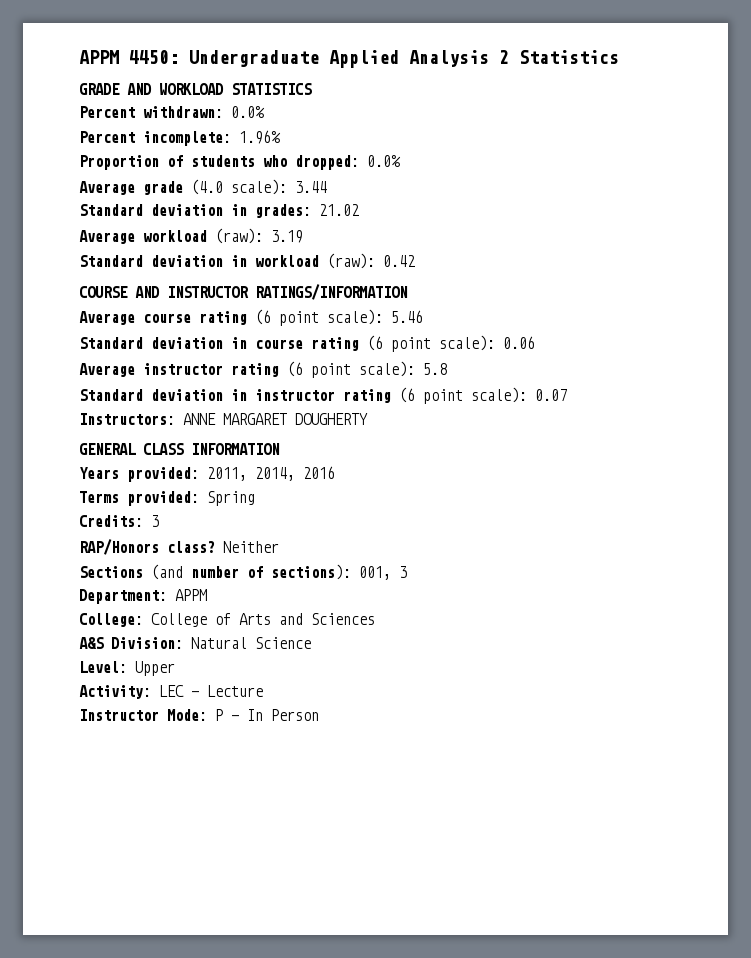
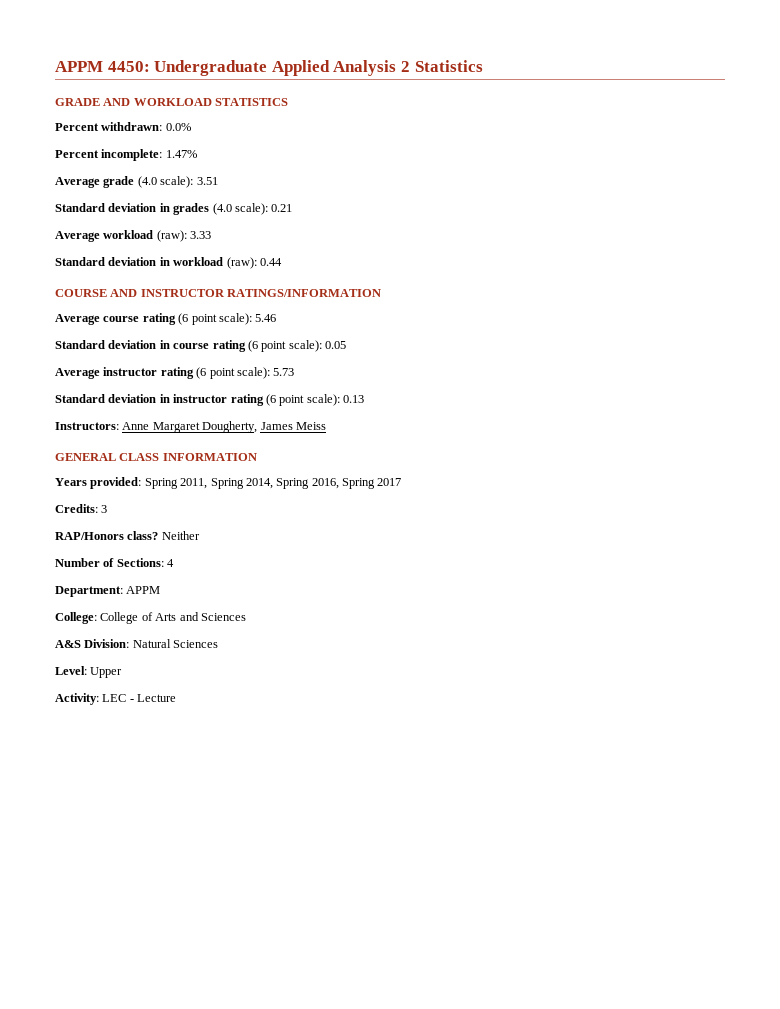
[239,130,281,144] [79,155,401,170] 1.96% // Proportion of students who dropped: 0.0% -> [165,150,197,158] 1.47%
[295,181,327,193] [79,204,359,218] 3.44 // Standard deviation in grades: 21.02 -> [196,177,218,185] [55,203,293,215] 3.51 // Standard deviation in grades (4.0 scale): 0.21
[271,230,303,243] 3.19 -> [190,231,212,239] 3.33
[383,255,415,267] 0.42 -> [259,258,282,266] 0.44
[503,336,535,349] 0.06 -> [325,341,346,349] 0.05
[423,363,447,375] 5.8 -> [273,368,295,376] 5.73
[535,389,567,401] 0.07 -> [343,395,364,403] 0.13
[183,413,368,425] ANNE MARGARET DOUGHERTY -> [122,421,326,433] Anne Margaret Dougherty, James Meiss
[207,466,335,481] [79,491,255,506] 2011, 2014, 2016 // Terms provided: Spring -> [144,478,402,489] Spring 2011, Spring 2014, Spring 2016, Spring 2017
[79,564,407,580] Sections (and number of sections): 001, 3 -> [55,558,175,567] Number of Sections: 4
[255,637,311,649] Science -> [173,640,219,648] Sciences
[79,709,319,721] // Instructor Mode: P - In Person -> (177, 698) none

